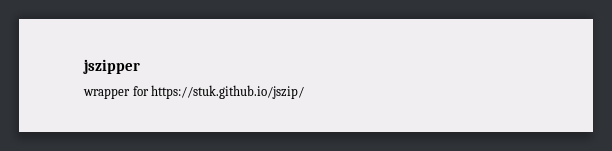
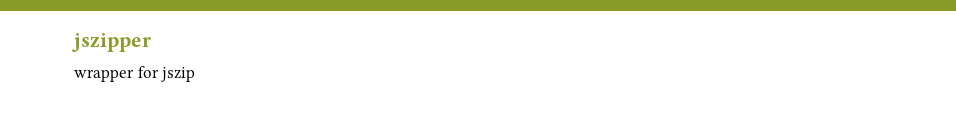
[151,85,305,99] https://stuk.github.io/jszip/ -> [161,67,196,82] jszip

